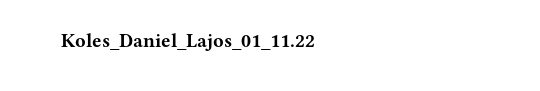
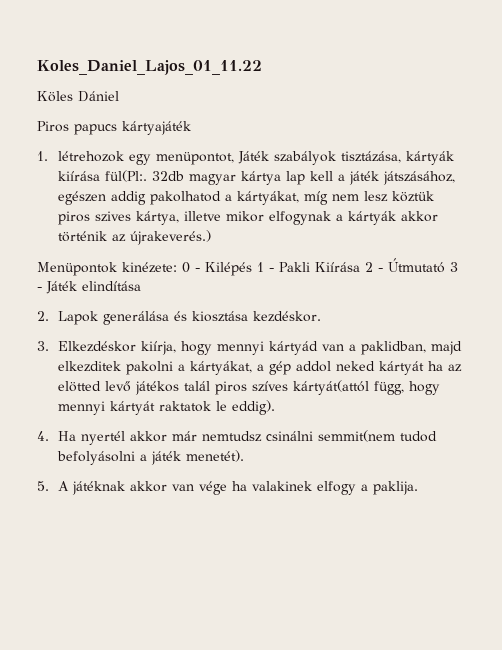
(315, 42) none -> [37,91,119,102] [37,121,191,135] [37,151,455,165] [58,170,456,185] [58,191,435,205] [58,211,439,225] [58,230,212,245] [37,258,458,276] [37,281,141,294] [37,311,322,325] [37,341,463,355] [58,361,463,375] [58,380,441,395] [58,400,276,415] [37,430,438,445] [57,450,245,465] [37,481,419,495] // Köles Dániel // Piros papucs kártyajáték // 1. létrehozok egy menüpontot, Játék szabályok tisztázása, kártyák kiírása fül(Pl:. 32db magyar kártya lap kell a játék játszásához, egészen addig pakolhatod a kártyákat, míg nem lesz köztük piros szives kártya, illetve mikor elfogynak a kártyák akkor történik az újrakeverés.) // Menüpontok kinézete: 0 - Kilépés 1 - Pakli Kiírása 2 - Útmutató 3 - Játék elindítása // 2. Lapok generálása és kiosztása kezdéskor. // 3. Elkezdéskor kiírja, hogy mennyi kártyád van a paklidban, majd elkezditek pakolni a kártyákat, a gép addol neked kártyát ha az elötted levő játékos talál piros szíves kártyát(attól függ, hogy mennyi kártyát raktatok le eddig). // 4. Ha nyertél akkor már nemtudsz csinálni semmit(nem tudod befolyásolni a játék menetét). // 5. A játéknak akkor van vége ha valakinek elfogy a paklija.

